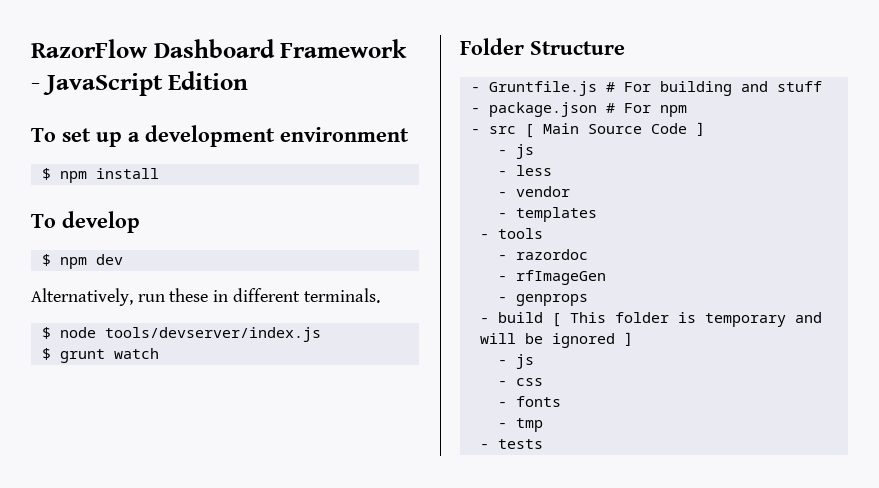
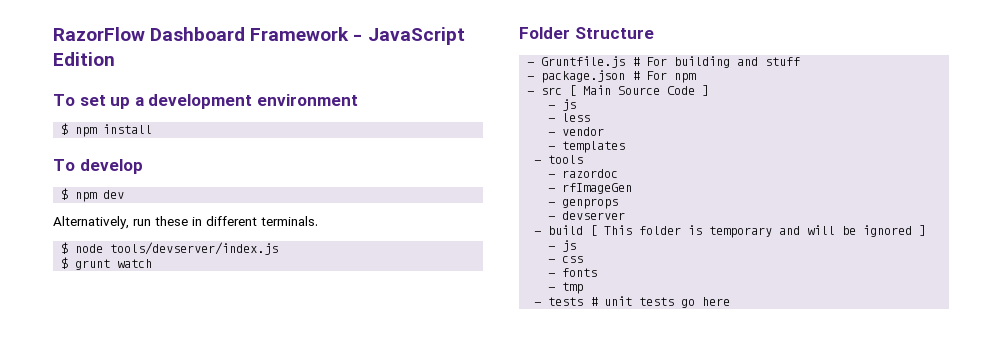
(588, 300) none -> [548,211,626,220] // - devserver
(543, 444) none -> [590,296,731,308] # unit tests go here

